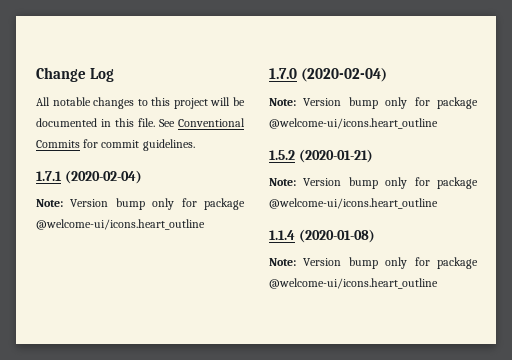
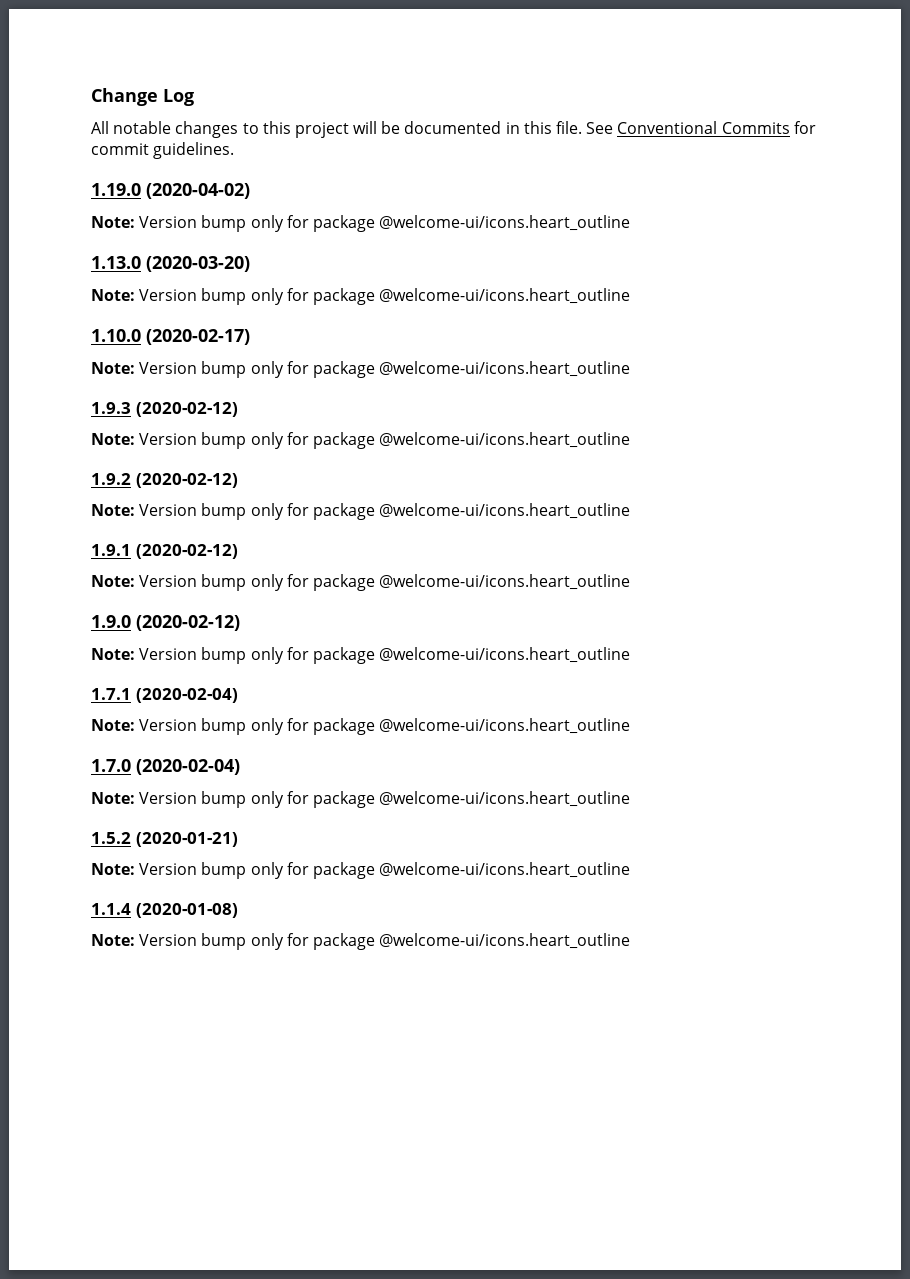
(195, 145) none -> [91,183,250,199] [91,215,631,232] [91,256,250,272] [91,288,631,305] [91,329,250,345] [91,361,631,378] [91,402,238,417] [91,432,631,449] [91,473,238,488] [91,503,631,520] [91,544,238,559] [91,574,631,591] [91,615,240,631] [91,647,631,664] // 1.19.0 (2020-04-02) // Note: Version bump only for package @welcome-ui/icons.heart_outline // 1.13.0 (2020-03-20) // Note: Version bump only for package @welcome-ui/icons.heart_outline // 1.10.0 (2020-02-17) // Note: Version bump only for package @welcome-ui/icons.heart_outline // 1.9.3 (2020-02-12) // Note: Version bump only for package @welcome-ui/icons.heart_outline // 1.9.2 (2020-02-12) // Note: Version bump only for package @welcome-ui/icons.heart_outline // 1.9.1 (2020-02-12) // Note: Version bump only for package @welcome-ui/icons.heart_outline // 1.9.0 (2020-02-12) // Note: Version bump only for package @welcome-ui/icons.heart_outline

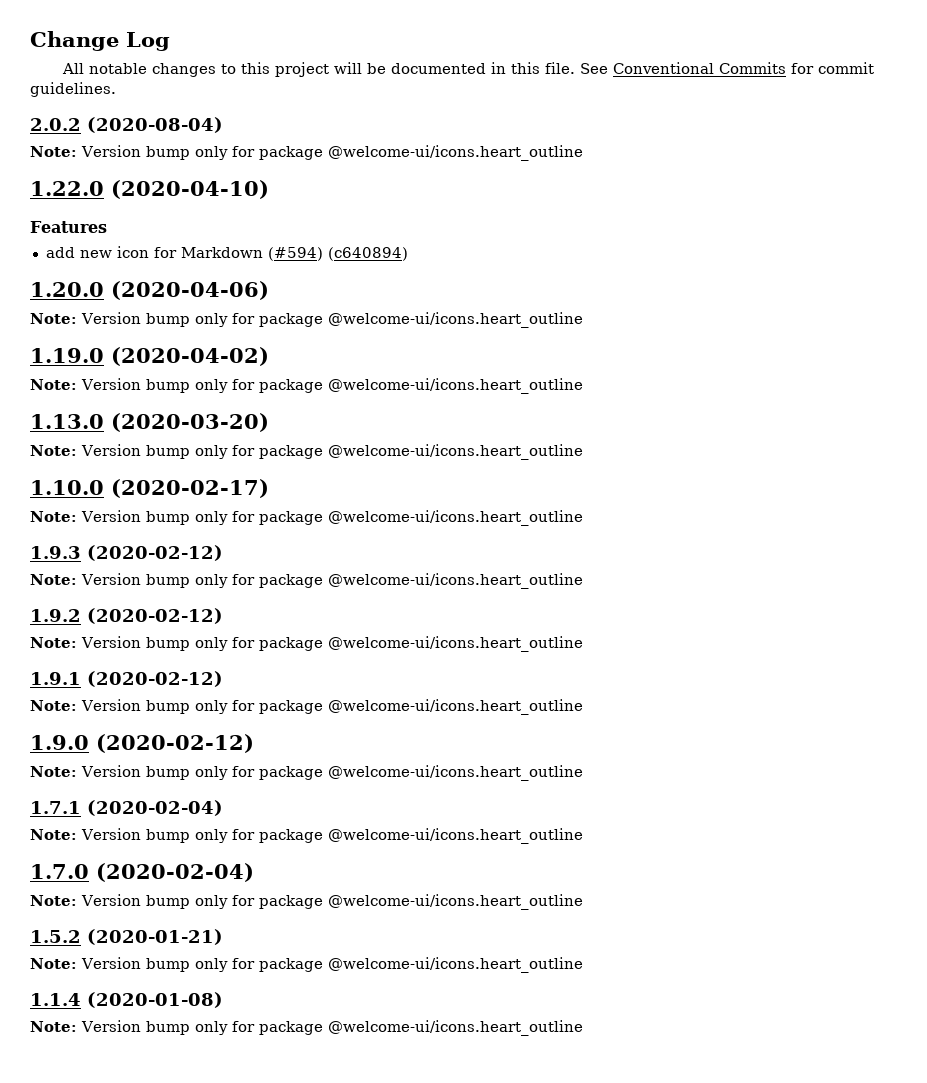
(235, 150) none -> [30,117,223,133] [30,145,583,161] [30,180,269,199] [30,221,107,233] [45,246,408,261] [30,281,269,300] [30,312,583,328] // 2.0.2 (2020-08-04) // Note: Version bump only for package @welcome-ui/icons.heart_outline // 1.22.0 (2020-04-10) // Features // add new icon for Markdown (#594) (c640894) // 1.20.0 (2020-04-06) // Note: Version bump only for package @welcome-ui/icons.heart_outline

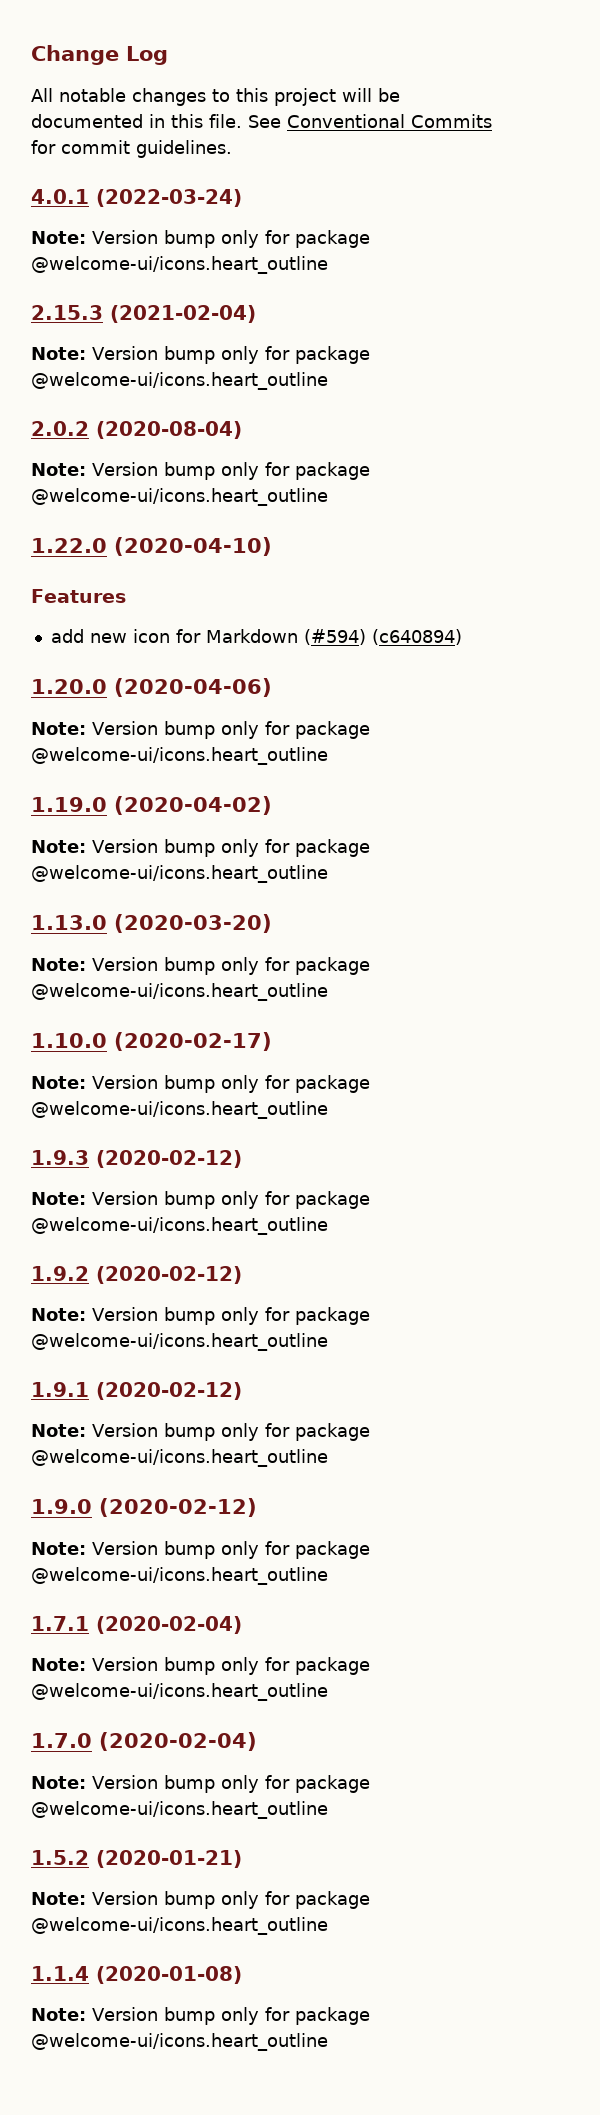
(116, 89) none -> [31,189,242,207] [31,230,370,248] [31,256,328,274] [31,305,256,323] [31,346,370,364] [31,372,328,390] // 4.0.1 (2022-03-24) // Note: Version bump only for package @welcome-ui/icons.heart_outline // 2.15.3 (2021-02-04) // Note: Version bump only for package @welcome-ui/icons.heart_outline

